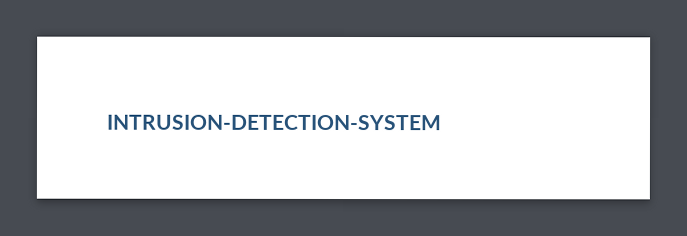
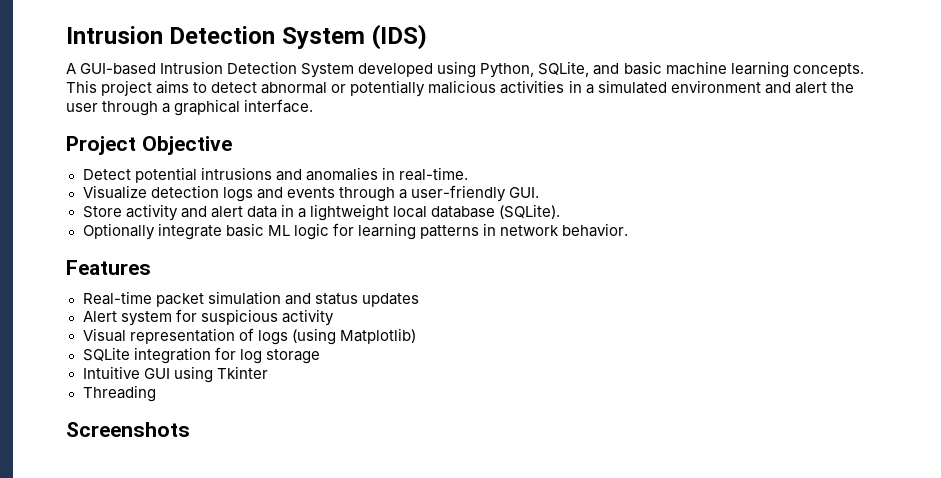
[106,114,442,131] INTRUSION-DETECTION-SYSTEM -> [66,24,428,50] [66,61,864,78] [66,80,854,97] [66,99,314,116] [66,136,232,155] [82,167,468,183] [82,185,539,202] [82,204,560,221] [82,223,629,240] [66,260,151,275] [82,291,419,307] [82,309,334,326] [82,328,416,345] [82,347,320,364] [82,366,268,383] [82,385,156,402] [66,422,190,437] Intrusion Detection System (IDS) // A GUI-based Intrusion Detection System developed using Python, SQLite, and basic machine learning concepts. This project aims to detect abnormal or potentially malicious activities in a simulated environment and alert the user through a graphical interface. // Project Objective // Detect potential intrusions and anomalies in real-time. // Visualize detection logs and events through a user-friendly GUI. // Store activity and alert data in a lightweight local database (SQLite). // Optionally integrate basic ML logic for learning patterns in network behavior. // Features // Real-time packet simulation and status updates // Alert system for suspicious activity // Visual representation of logs (using Matplotlib) // SQLite integration for log storage // Intuitive GUI using Tkinter // Threading // Screenshots

